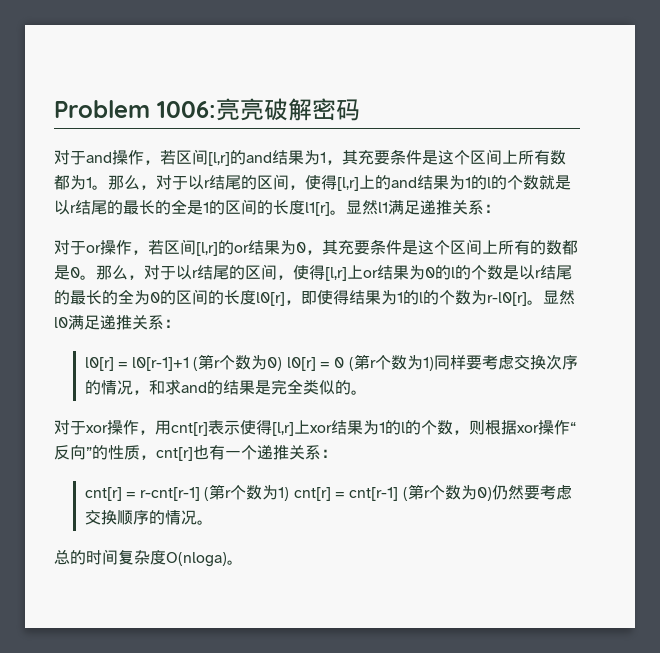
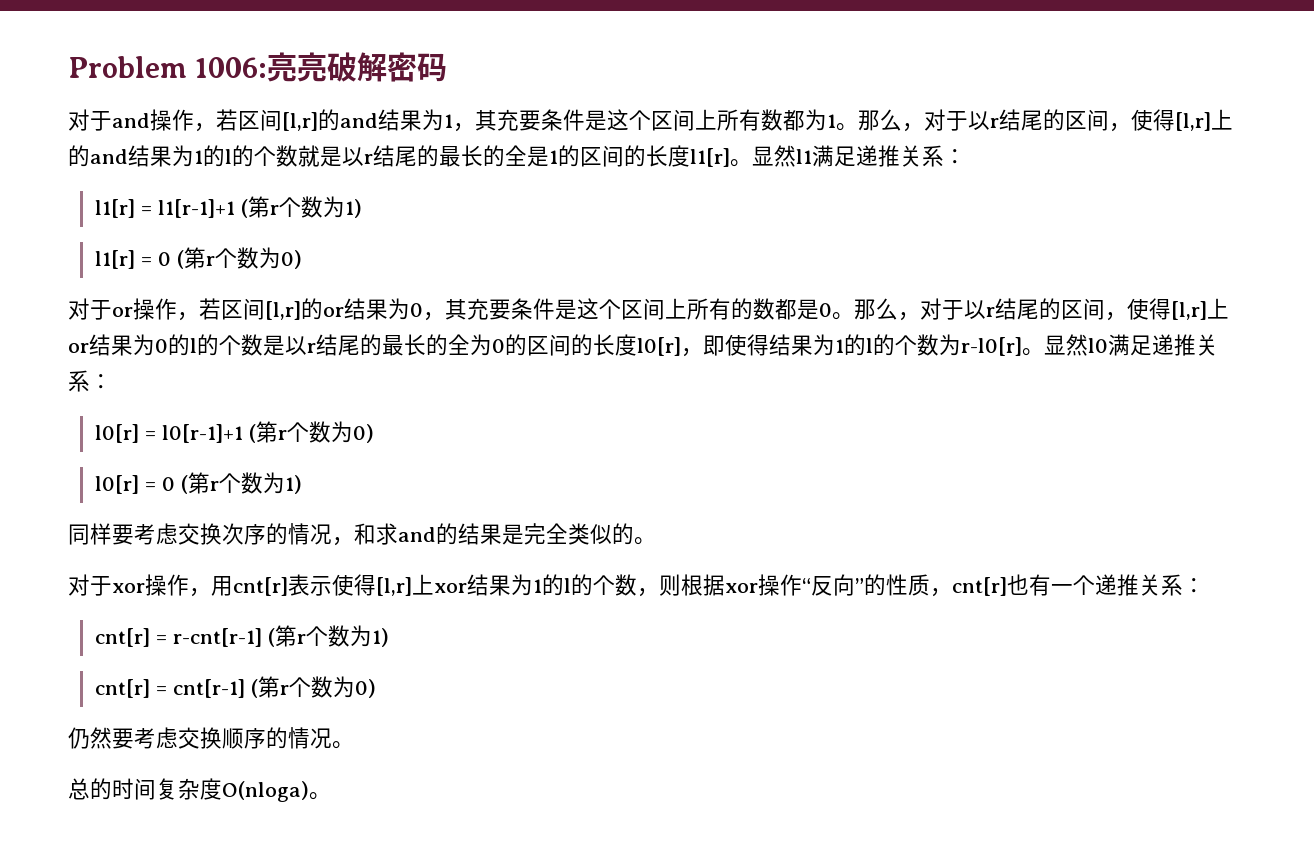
(500, 208) none -> [95,196,362,218] [95,247,302,269] // l1[r] = l1[r-1]+1 (第r个数为1) // l1[r] = 0 (第r个数为0)
(283, 364) none -> (374, 433) //
(434, 364) none -> (302, 484) //
(290, 494) none -> (389, 637) //
(492, 494) none -> (376, 688) //

